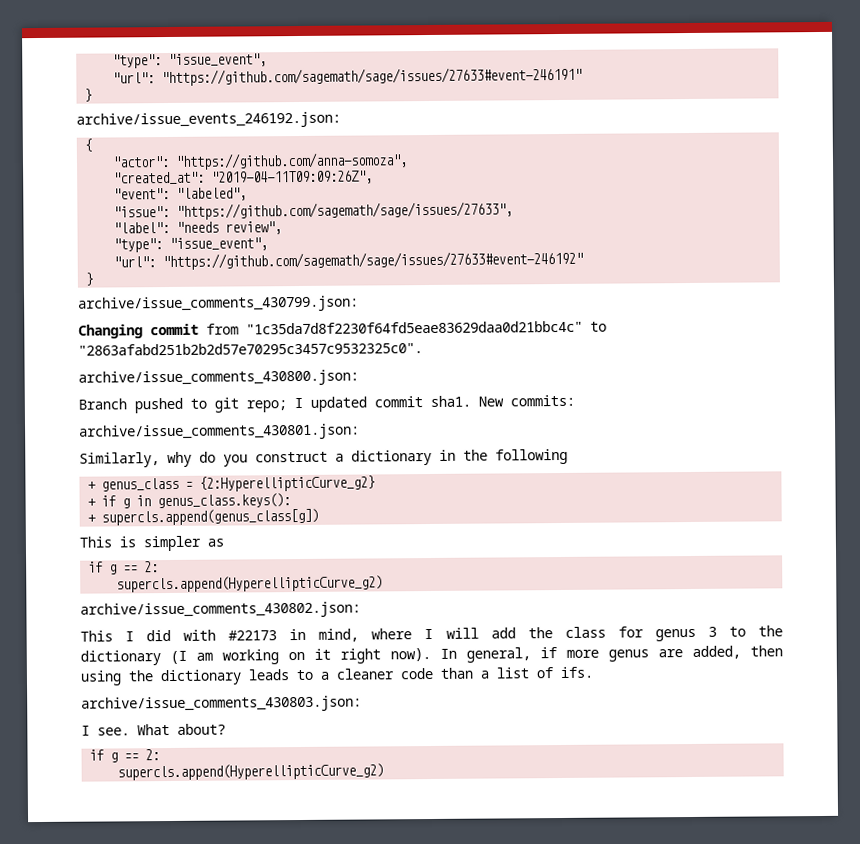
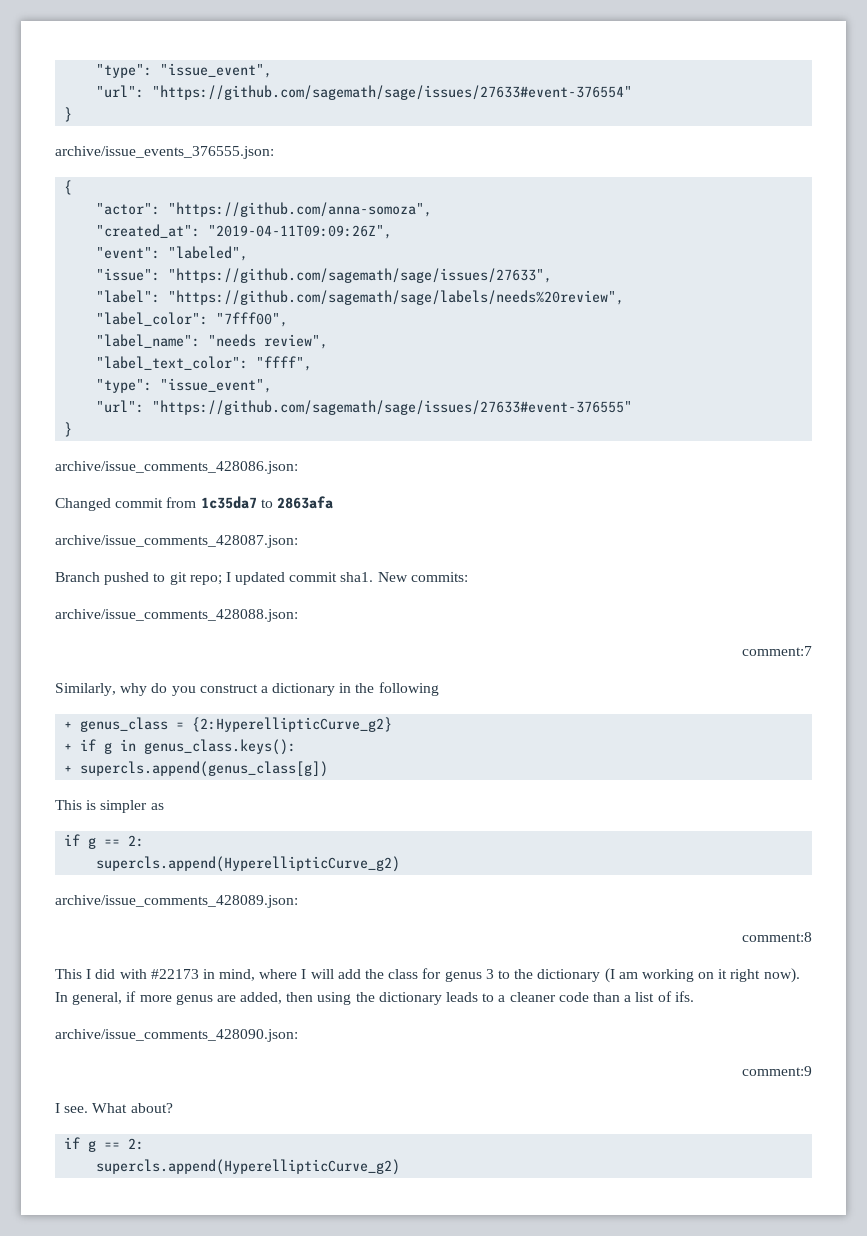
[112,53,268,69] [112,66,583,87] [84,88,93,102] [76,111,341,129] "type": "issue_event", // "url": "https://github.com/sagemath/sage/issues/27633#event-246191" // } // archive/issue_events_246192.json: -> [96,63,273,78] [96,85,633,100] [64,107,73,122] [55,146,274,159] "type": "issue_event", // "url": "https://github.com/sagemath/sage/issues/27633#event-376554" // } // archive/issue_events_376555.json:
(171, 227) none -> [168,290,625,305] [96,312,289,327] [96,334,201,348] "https://github.com/sagemath/sage/labels/needs%20review", // "label_color": "7fff00", // "label_name":
[113,237,269,253] [113,250,584,271] [85,272,94,286] [78,295,359,313] [78,320,607,339] [78,342,423,356] [78,369,359,387] // "type": "issue_event", // "url": "https://github.com/sagemath/sage/issues/27633#event-246192" // } // archive/issue_comments_430799.json: // Changing commit from "1c35da7d8f2230f64fd5eae83629daa0d21bbc4c" to "2863afabd251b2b2d57e70295c3457c9532325c0". // archive/issue_comments_430800.json: -> [96,356,313,371] [96,378,273,393] [96,400,633,415] [64,422,73,437] [55,461,298,474] [55,496,333,511] [55,535,298,548] // "label_text_color": "ffff", // "type": "issue_event", // "url": "https://github.com/sagemath/sage/issues/27633#event-376555" // } // archive/issue_comments_428086.json: // Changed commit from 1c35da7 to 2863afa // archive/issue_comments_428087.json:
[79,423,360,441] archive/issue_comments_430801.json: -> [55,609,298,622] [742,646,812,656] archive/issue_comments_428088.json: // comment:7
[80,601,361,619] archive/issue_comments_430802.json: -> [55,895,298,908] [742,932,812,942] archive/issue_comments_428089.json: // comment:8
[81,695,362,713] archive/issue_comments_430803.json: -> [55,1029,298,1042] [742,1066,812,1076] archive/issue_comments_428090.json: // comment:9

